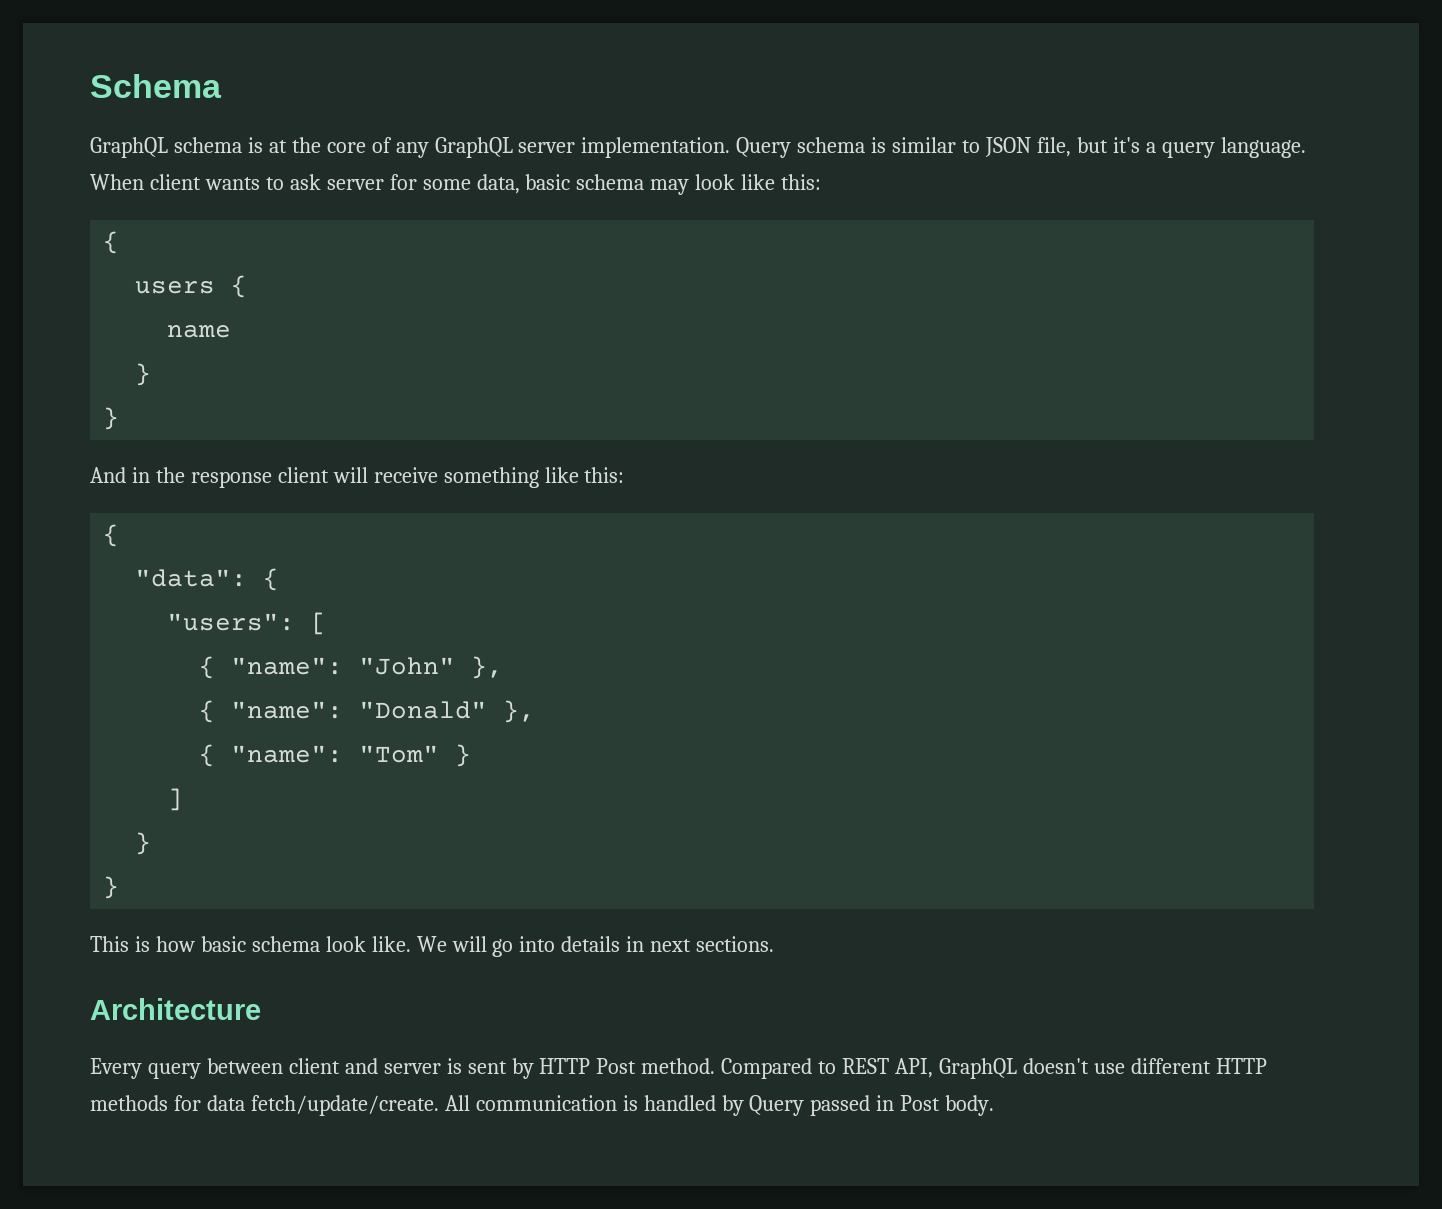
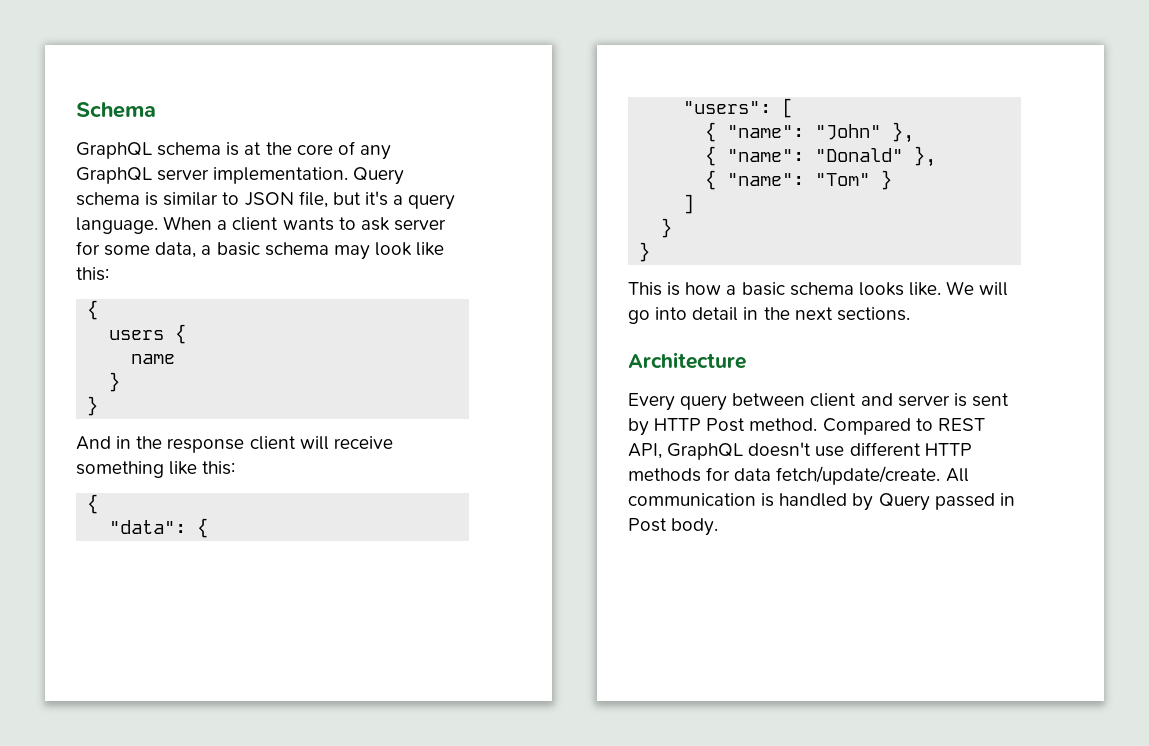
(144, 182) none -> [217,220,228,230] a
(520, 184) none -> [201,245,212,255] a
[200,936,366,952] basic schema look -> [726,282,904,296] a basic schema looks
[561,936,645,952] details in -> [692,307,790,321] detail in the

